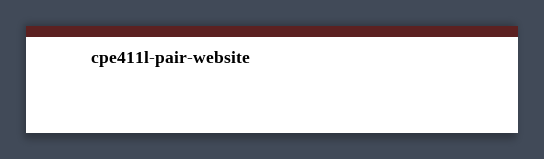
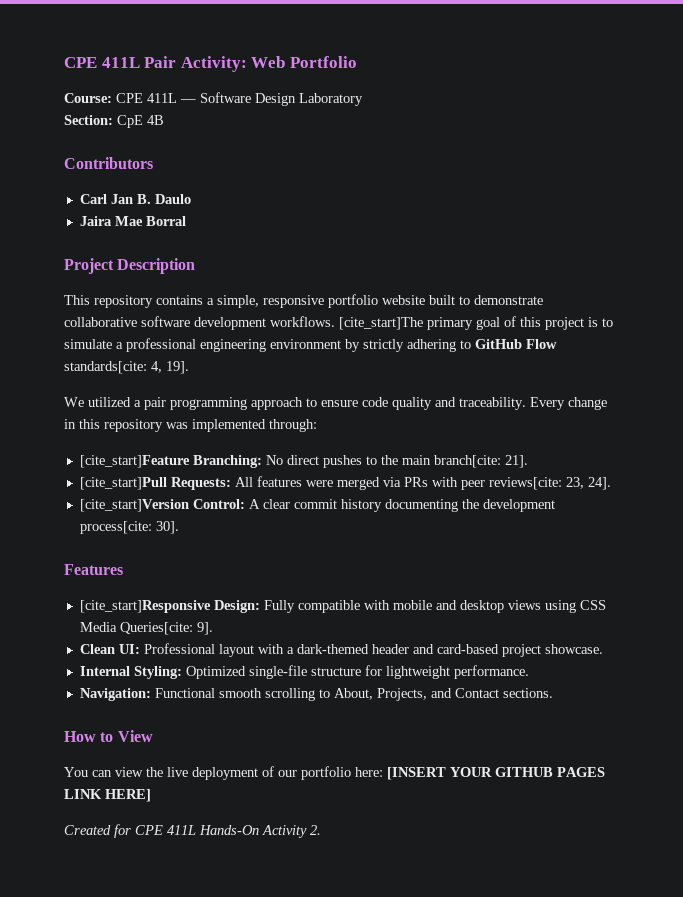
[91,51,250,67] cpe411l-pair-website -> [64,56,357,72] [64,92,363,106] [64,115,164,128] [64,157,153,169] [79,194,191,204] [79,216,186,226] [64,258,196,274] [64,294,543,308] [64,316,613,330] [64,338,557,352] [64,361,189,374] [64,397,607,410] [64,419,317,432] [79,455,528,468] [79,476,611,490] [79,499,555,512] [79,521,179,534] [64,564,123,575] [79,600,606,613] [79,622,213,635] [79,643,603,657] [79,665,529,679] [79,688,553,701] [64,730,153,742] [64,766,605,780] [64,789,151,802] [64,824,321,838] CPE 411L Pair Activity: Web Portfolio // Course: CPE 411L — Software Design Laboratory // Section: CpE 4B // Contributors // Carl Jan B. Daulo // Jaira Mae Borral // Project Description // This repository contains a simple, responsive portfolio website built to demonstrate collaborative software development workflows. [cite_start]The primary goal of this project is to simulate a professional engineering environment by strictly adhering to GitHub Flow standards[cite: 4, 19]. // We utilized a pair programming approach to ensure code quality and traceability. Every change in this repository was implemented through: // [cite_start]Feature Branching: No direct pushes to the main branch[cite: 21]. // [cite_start]Pull Requests: All features were merged via PRs with peer reviews[cite: 23, 24]. // [cite_start]Version Control: A clear commit history documenting the development process[cite: 30]. // Features // [cite_start]Responsive Design: Fully compatible with mobile and desktop views using CSS Media Queries[cite: 9]. // Clean UI: Professional layout with a dark-themed header and card-based project showcase. // Internal Styling: Optimized single-file structure for lightweight performance. // Navigation: Functional smooth scrolling to About, Projects, and Contact sections. // How to View // You can view the live deployment of our portfolio here: [INSERT YOUR GITHUB PAGES LINK HERE] // Created for CPE 411L Hands-On Activity 2.

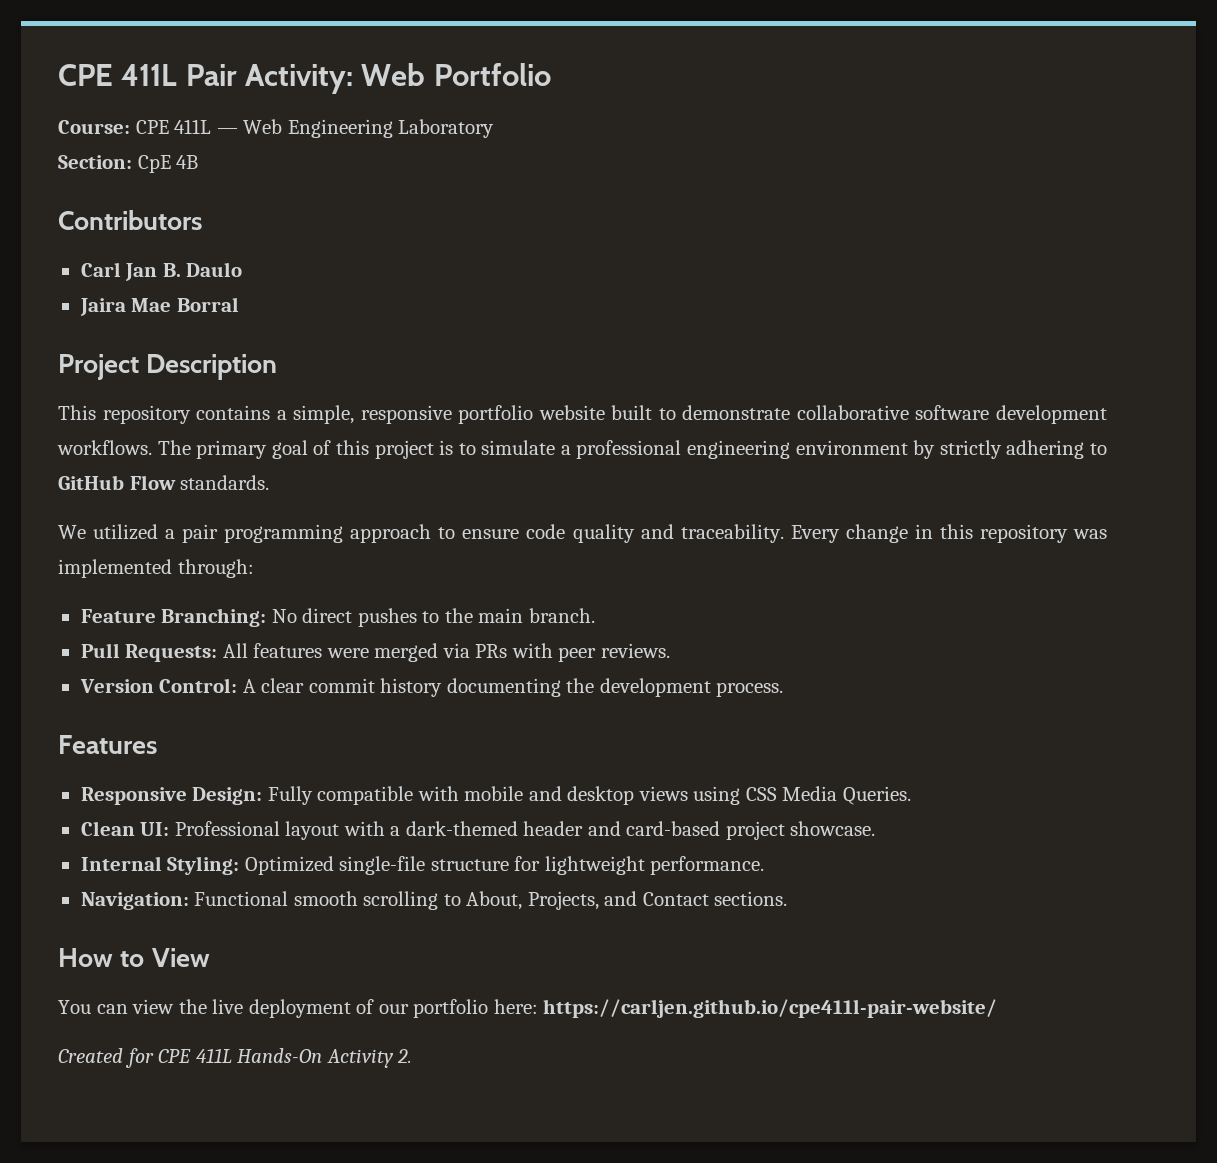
[200,92,296,106] Software Design -> [243,119,393,138] Web Engineering
[339,317,423,330] [cite_start]The -> [157,440,191,455] The
[64,361,189,374] standards[cite: 4, 19]. -> [180,475,270,490] standards.
[79,455,190,468] [cite_start]Feature -> [80,609,156,623] Feature
[433,455,528,468] [79,477,167,490] branch[cite: 21]. // [cite_start]Pull -> [528,608,595,623] [80,643,120,658] branch. // Pull
[488,477,611,490] [79,499,189,512] reviews[cite: 23, 24]. // [cite_start]Version -> [600,643,670,658] [79,679,154,693] reviews. // Version
[79,521,179,534] process[cite: 30]. -> [716,682,784,697] process.
[79,600,211,613] [cite_start]Responsive -> [80,787,187,805] Responsive
[119,622,213,635] Queries[cite: 9]. -> [842,786,911,805] Queries.
[387,767,605,780] [64,789,151,802] [INSERT YOUR GITHUB PAGES LINK HERE] -> [543,999,998,1018] https://carljen.github.io/cpe411l-pair-website/

